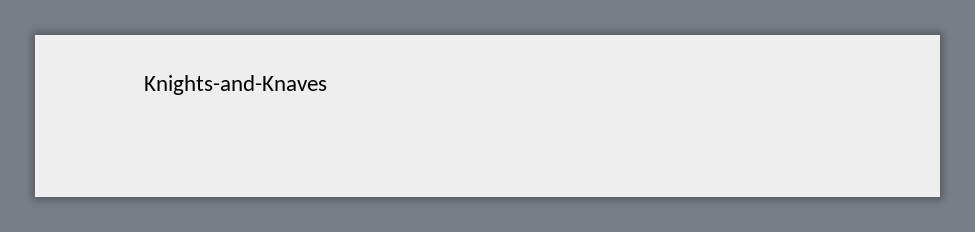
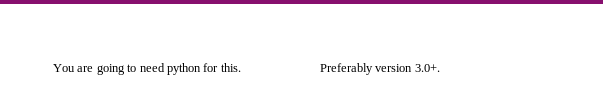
[144,75,327,95] Knights-and-Knaves -> [53,63,440,75] You are going to need python for this. Preferably version 3.0+.

